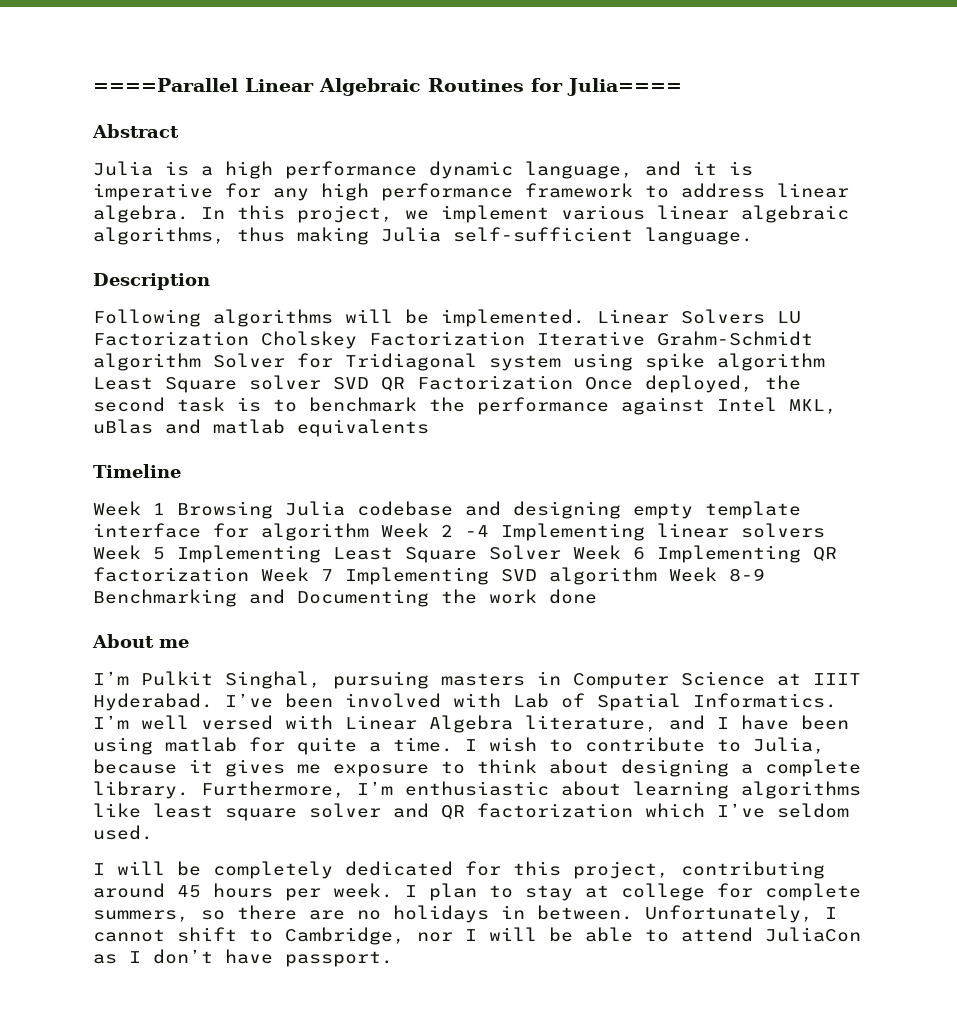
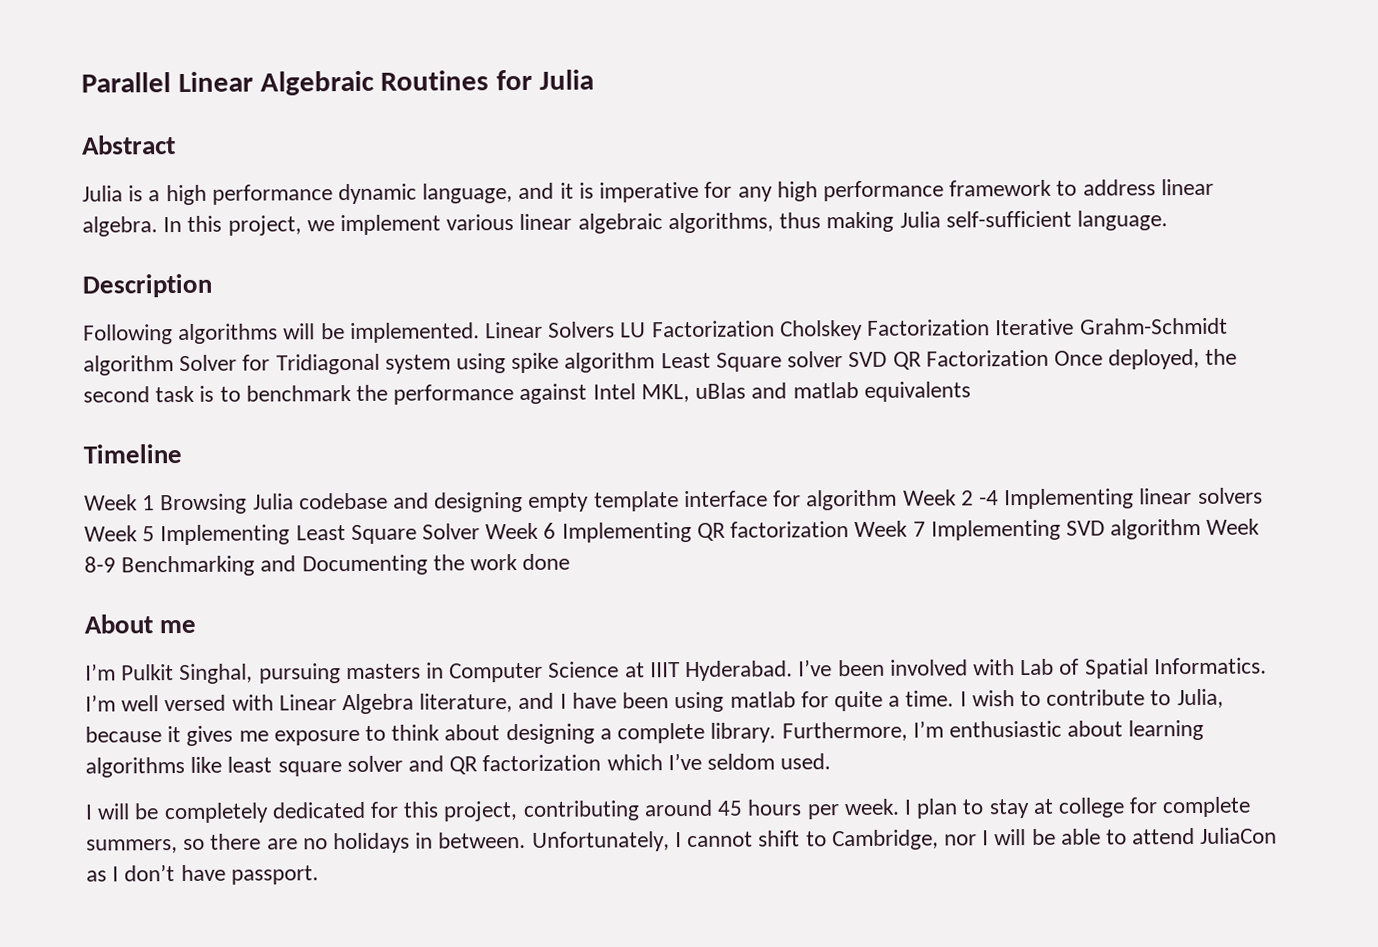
[93,78,238,92] ====Parallel -> [81,72,171,93] Parallel
[567,78,682,96] Julia==== -> [539,69,595,90] Julia

